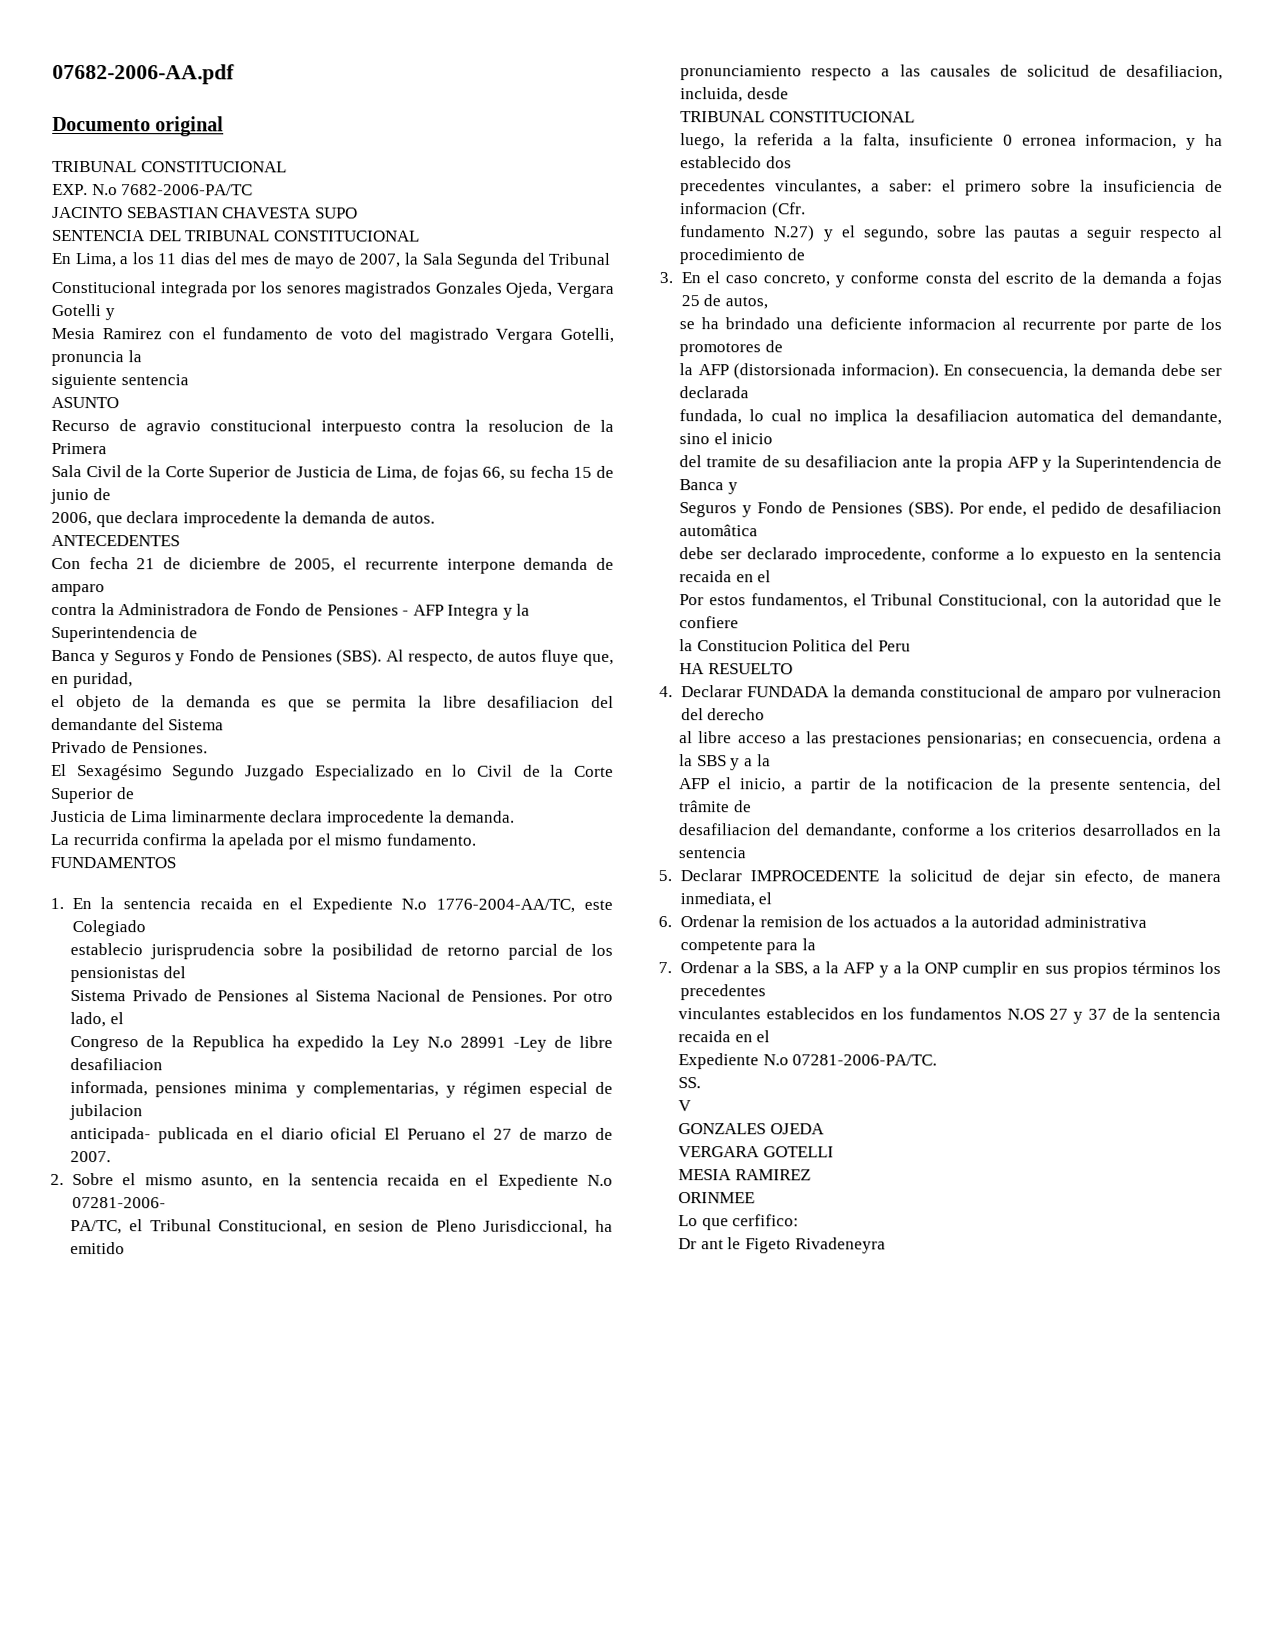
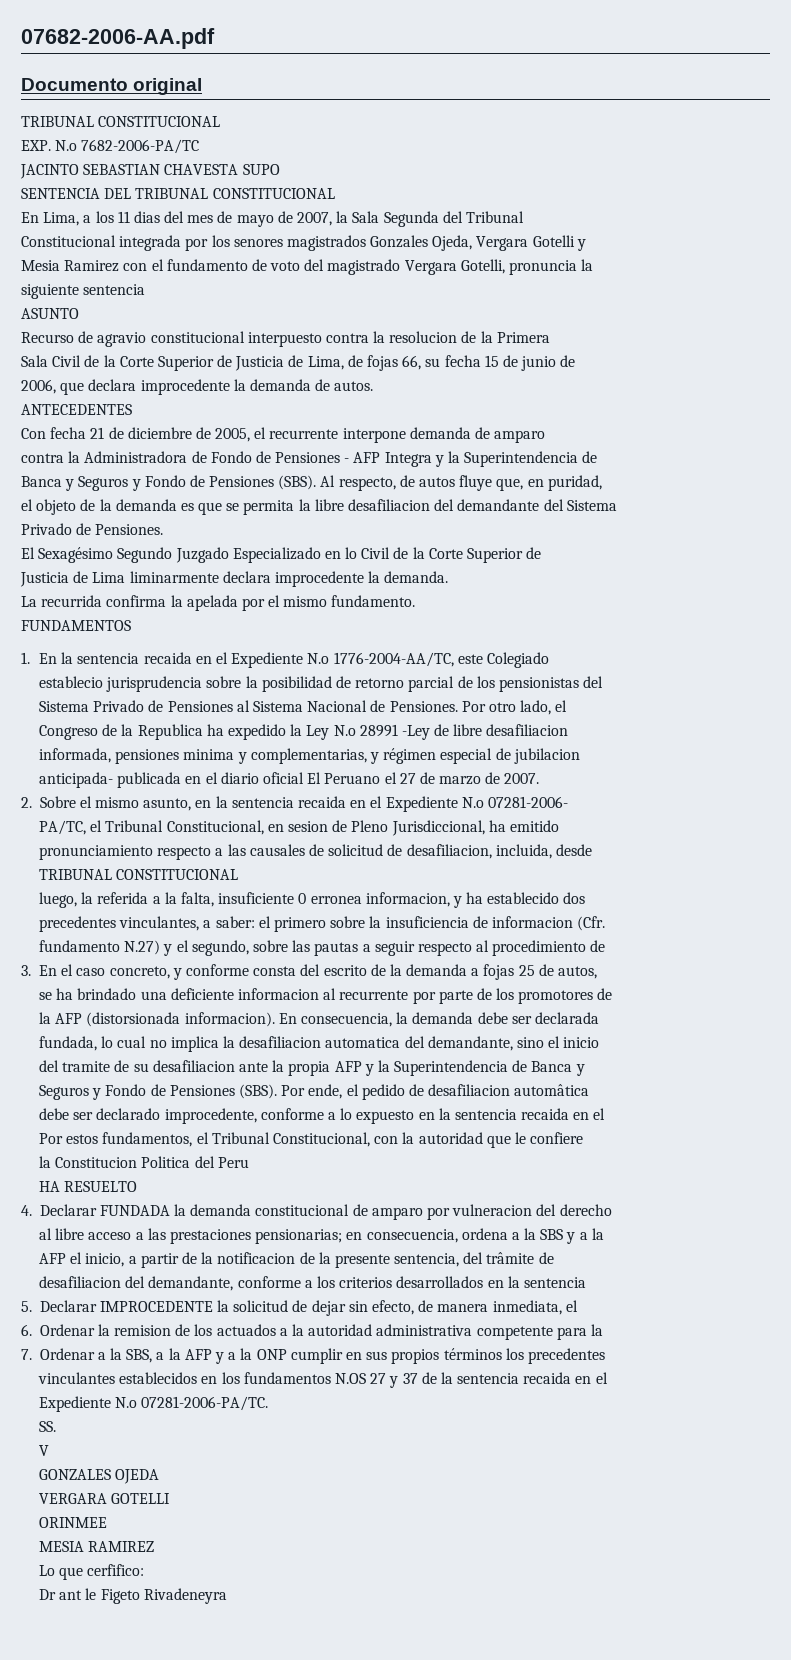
(834, 1152) none -> [39,1517,108,1528] // ORINMEE
[678,1192,756,1204] // ORINMEE -> (155, 1546) none

